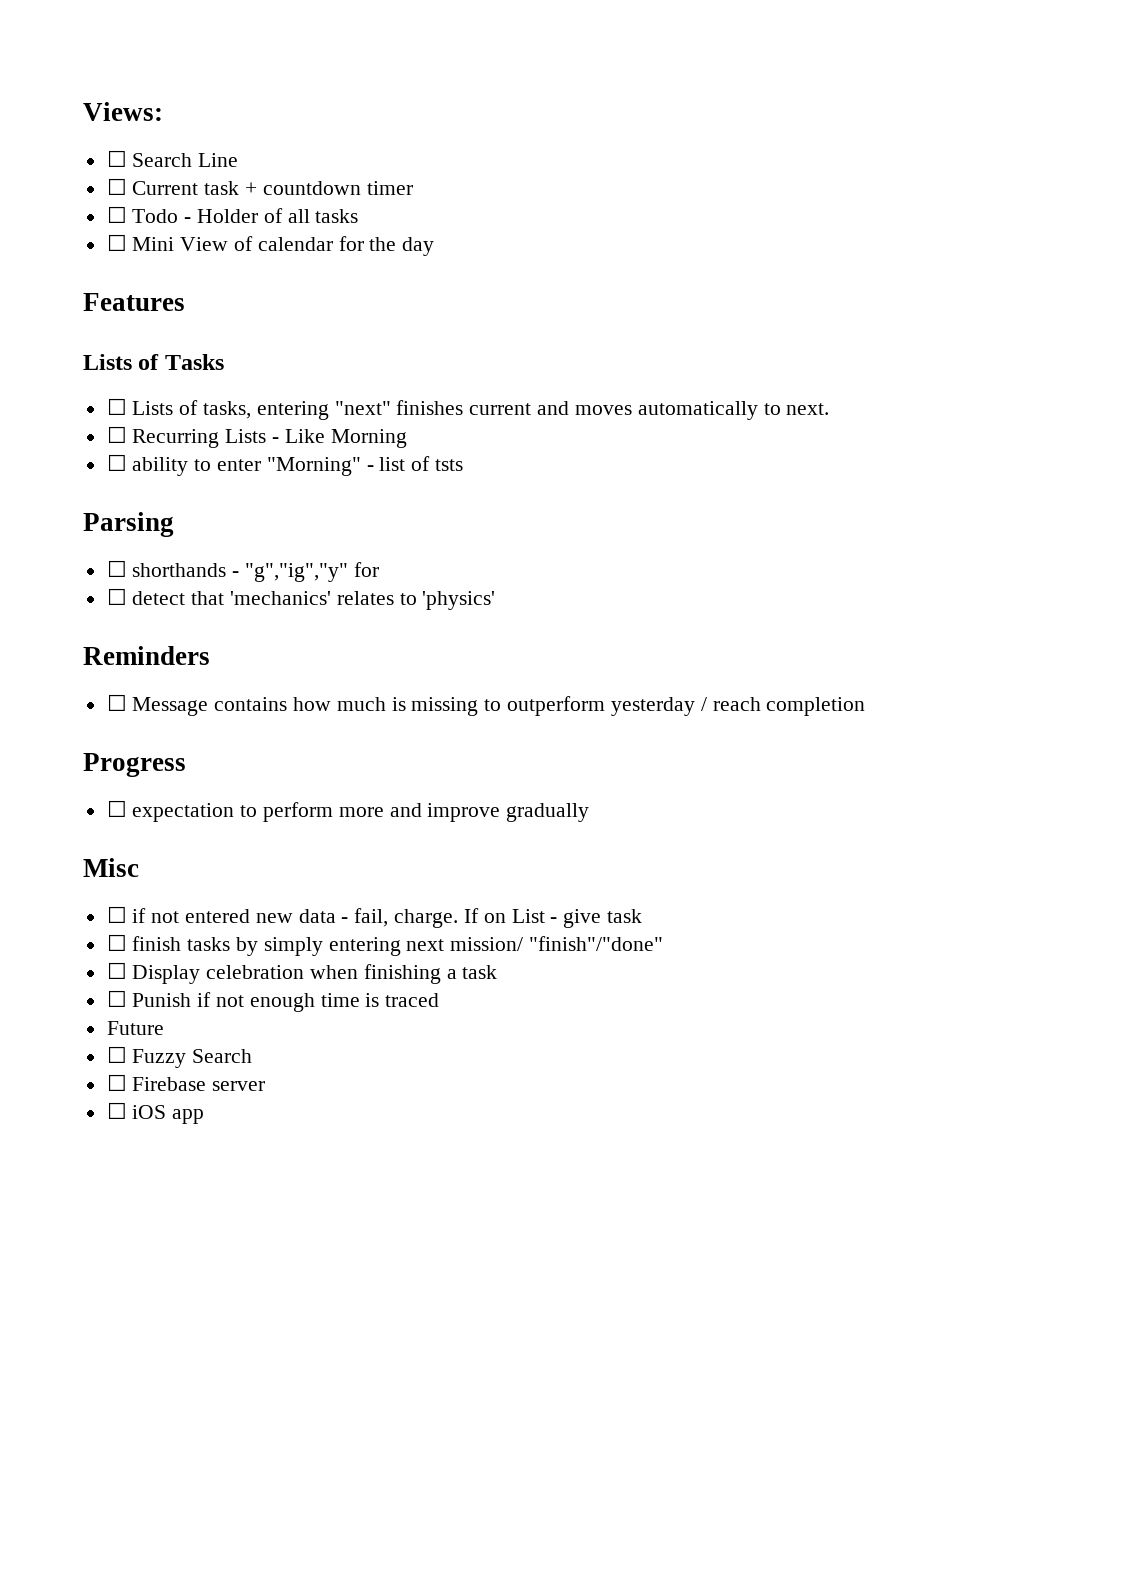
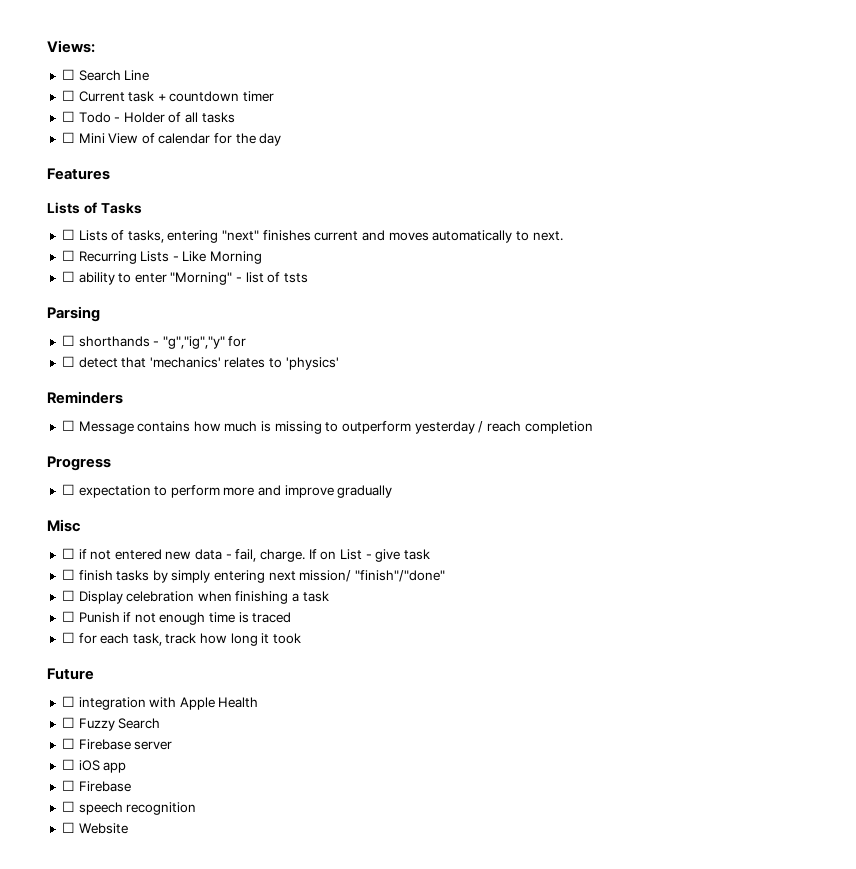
[106,1021,164,1035] Future -> [61,632,302,646] [47,668,94,680] [61,696,259,710] ☐ for each task, track how long it took // Future // ☐ integration with Apple Health
(205, 1116) none -> [61,780,131,792] [61,801,197,815] [61,822,128,834] // ☐ Firebase // ☐ speech recognition // ☐ Website

